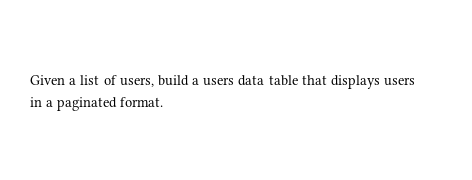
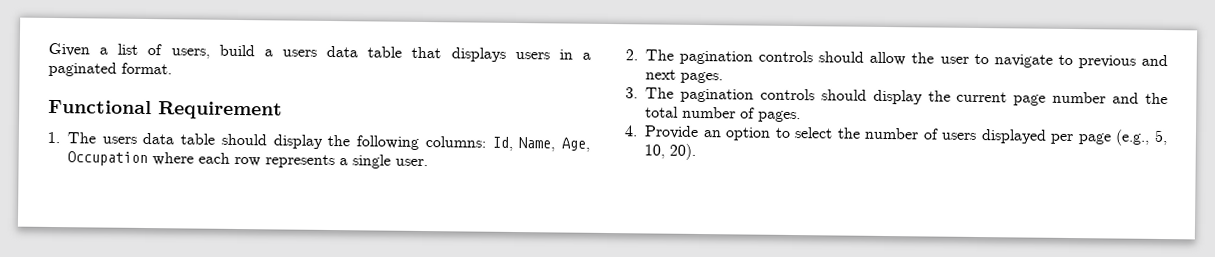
(163, 102) none -> [48,99,283,120] [47,131,591,152] [67,151,428,169] [625,49,1168,69] [645,69,723,84] [625,87,1168,106] [645,106,801,123] [624,125,1168,146] [644,143,696,160] // Functional Requirement // 1. The users data table should display the following columns: Id, Name, Age, Occupation where each row represents a single user. // 2. The pagination controls should allow the user to navigate to previous and next pages. // 3. The pagination controls should display the current page number and the total number of pages. // 4. Provide an option to select the number of users displayed per page (e.g., 5, 10, 20).

